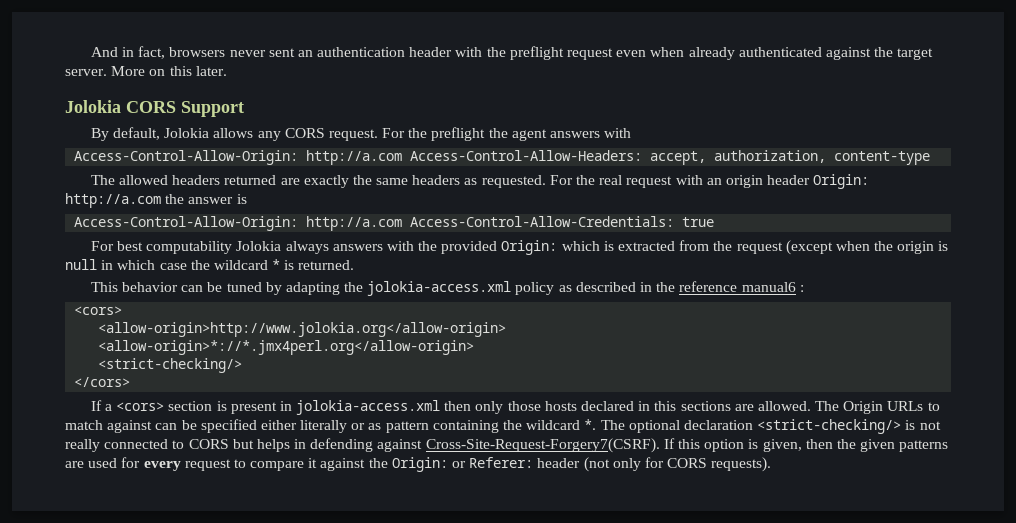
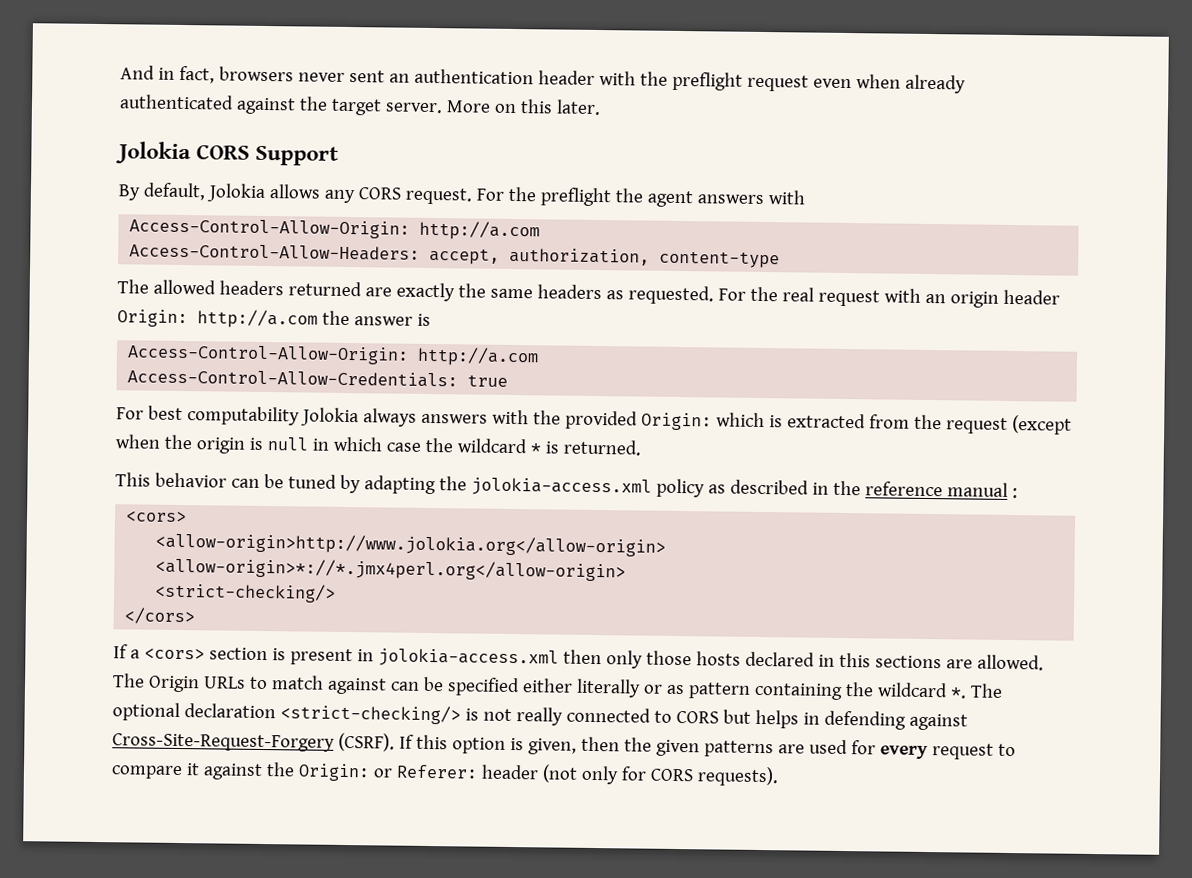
(403, 157) none -> (541, 230) //
(403, 223) none -> (540, 356) //
[741,282,796,292] manual6 -> [946,482,1008,497] manual
[425,438,660,453] Cross-Site-Request-Forgery7(CSRF). -> [112,732,395,752] Cross-Site-Request-Forgery (CSRF).

